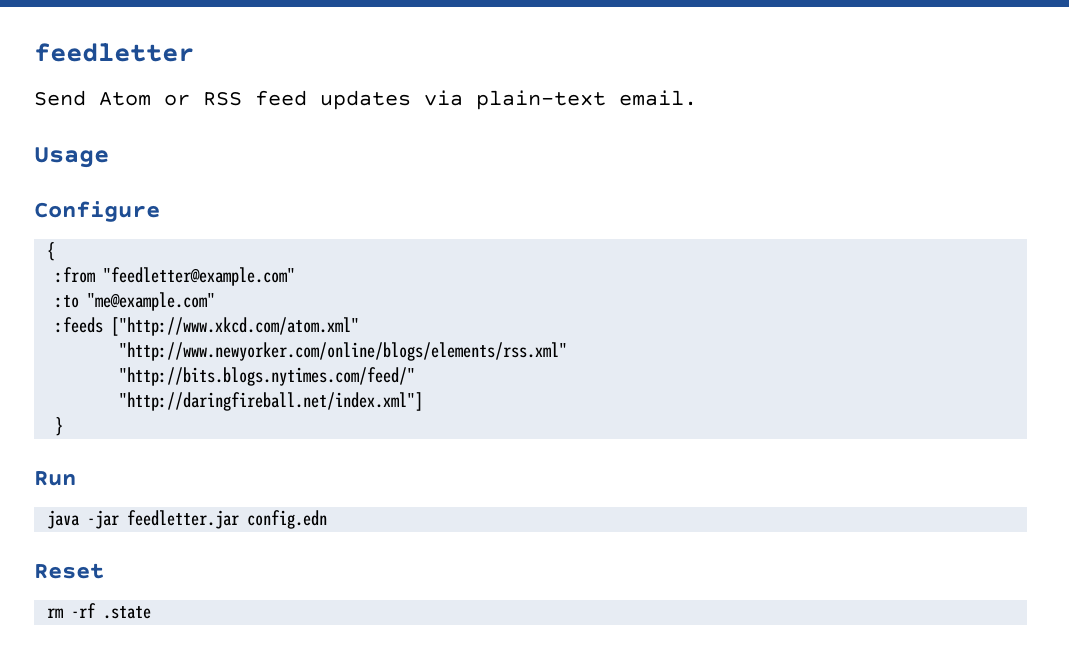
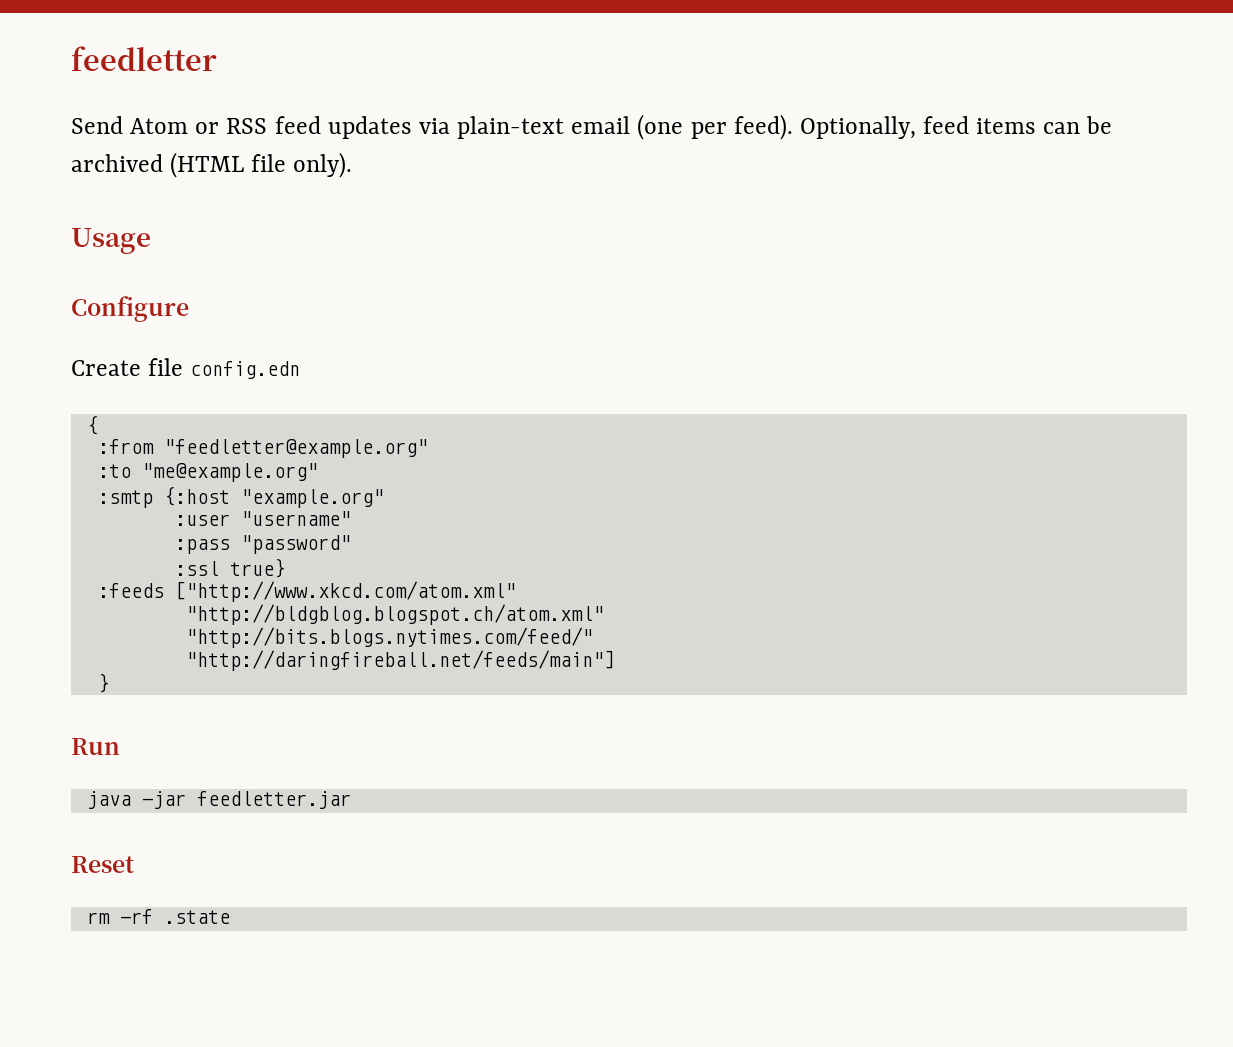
[619,90,697,106] email. -> [571,114,1113,140] [71,152,353,178] email (one per feed). Optionally, feed items can be archived (HTML file only).
(160, 211) none -> [71,358,301,379] // Create file config.edn
[103,267,296,286] "feedletter@example.com" -> [163,439,428,458] "feedletter@example.org"
[87,292,216,311] "me@example.com" -> [141,463,318,482] [97,486,384,508] [174,511,351,526] [174,535,351,554] [174,558,285,578] "me@example.org" // :smtp {:host "example.org" // :user "username" // :pass "password" // :ssl true}
[119,342,568,361] "http://www.newyorker.com/online/blogs/elements/rss.xml" -> [185,604,604,625] "http://bldgblog.blogspot.ch/atom.xml"
[119,392,424,411] "http://daringfireball.net/index.xml"] -> [185,650,615,671] "http://daringfireball.net/feeds/main"]
[247,510,328,529] config.edn -> (351, 800) none

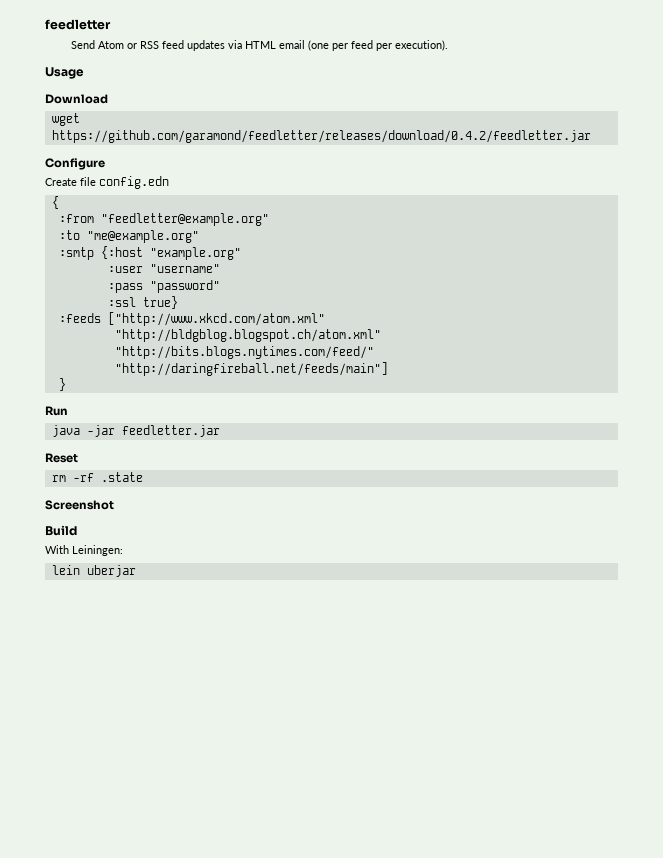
[457,116,565,139] plain-text -> [244,41,276,49] HTML
[733,114,1113,140] [71,152,353,178] [71,228,151,254] feed). Optionally, feed items can be archived (HTML file only). // Usage -> [350,40,448,51] [45,67,84,79] [45,94,108,104] [51,113,80,126] [51,130,591,143] feed per execution). // Usage // Download // wget https://github.com/garamond/feedletter/releases/download/0.4.2/feedletter.jar
(230, 917) none -> [45,500,114,510] [45,525,77,536] [45,545,123,556] [51,565,136,577] // Screenshot // Build // With Leiningen: // lein uberjar

